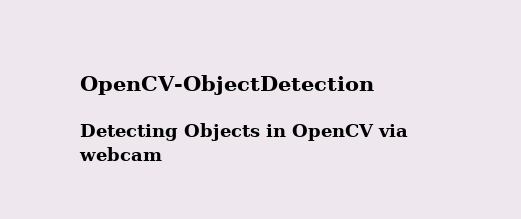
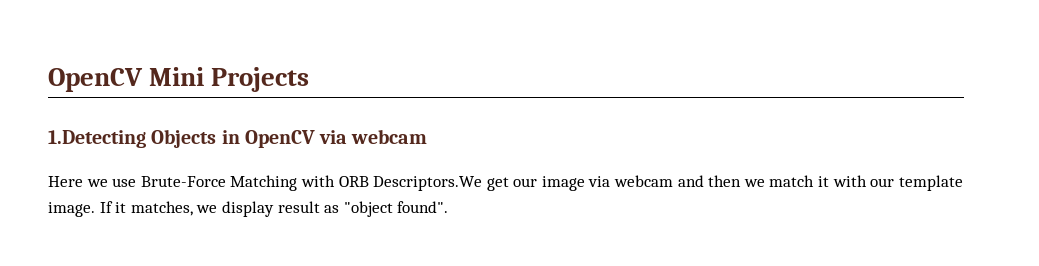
[80,75,374,95] [80,124,178,141] OpenCV-ObjectDetection // Detecting -> [48,67,310,92] [48,130,146,148] OpenCV Mini Projects // 1.Detecting
(162, 154) none -> [48,175,963,191] [48,201,449,217] // Here we use Brute-Force Matching with ORB Descriptors.We get our image via webcam and then we match it with our template image. If it matches, we display result as "object found".

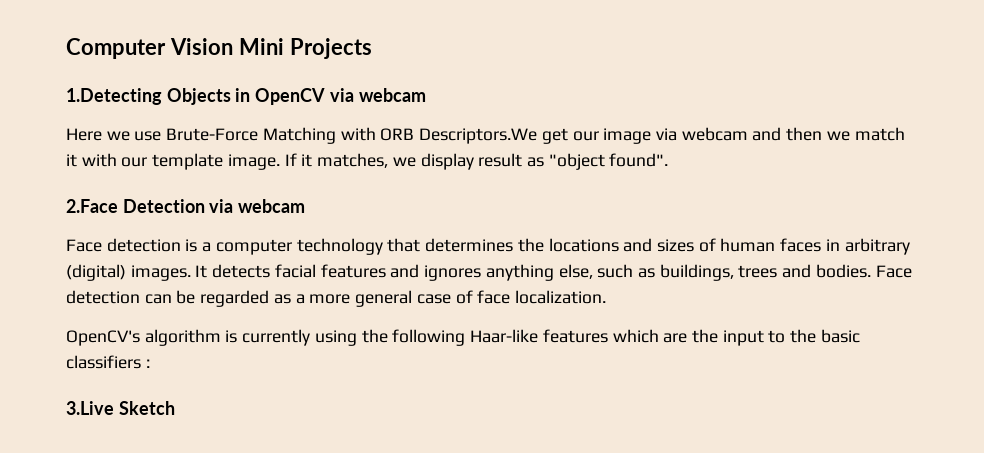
[48,68,143,92] OpenCV -> [66,38,233,59] Computer Vision
(449, 207) none -> [66,199,306,213] [66,238,910,255] [66,264,912,281] [66,290,606,307] [66,329,860,346] [66,355,150,369] [66,401,175,415] // 2.Face Detection via webcam // Face detection is a computer technology that determines the locations and sizes of human faces in arbitrary (digital) images. It detects facial features and ignores anything else, such as buildings, trees and bodies. Face detection can be regarded as a more general case of face localization. // OpenCV's algorithm is currently using the following Haar-like features which are the input to the basic classifiers : // 3.Live Sketch

